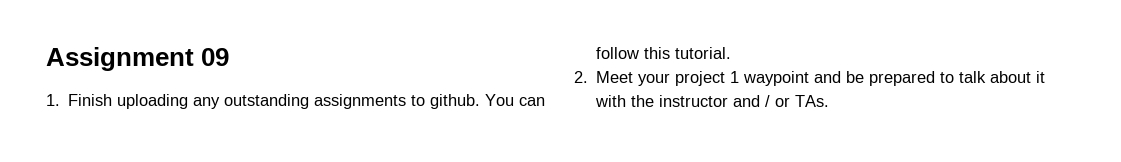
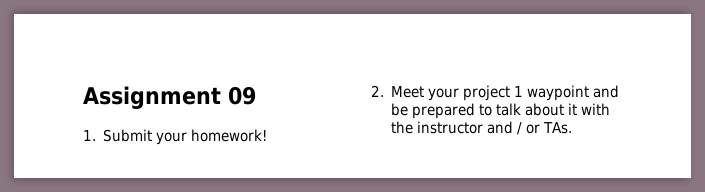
[68,94,546,109] [596,47,732,59] Finish uploading any outstanding assignments to github. You can follow this tutorial. -> [103,129,268,145] Submit your homework!

